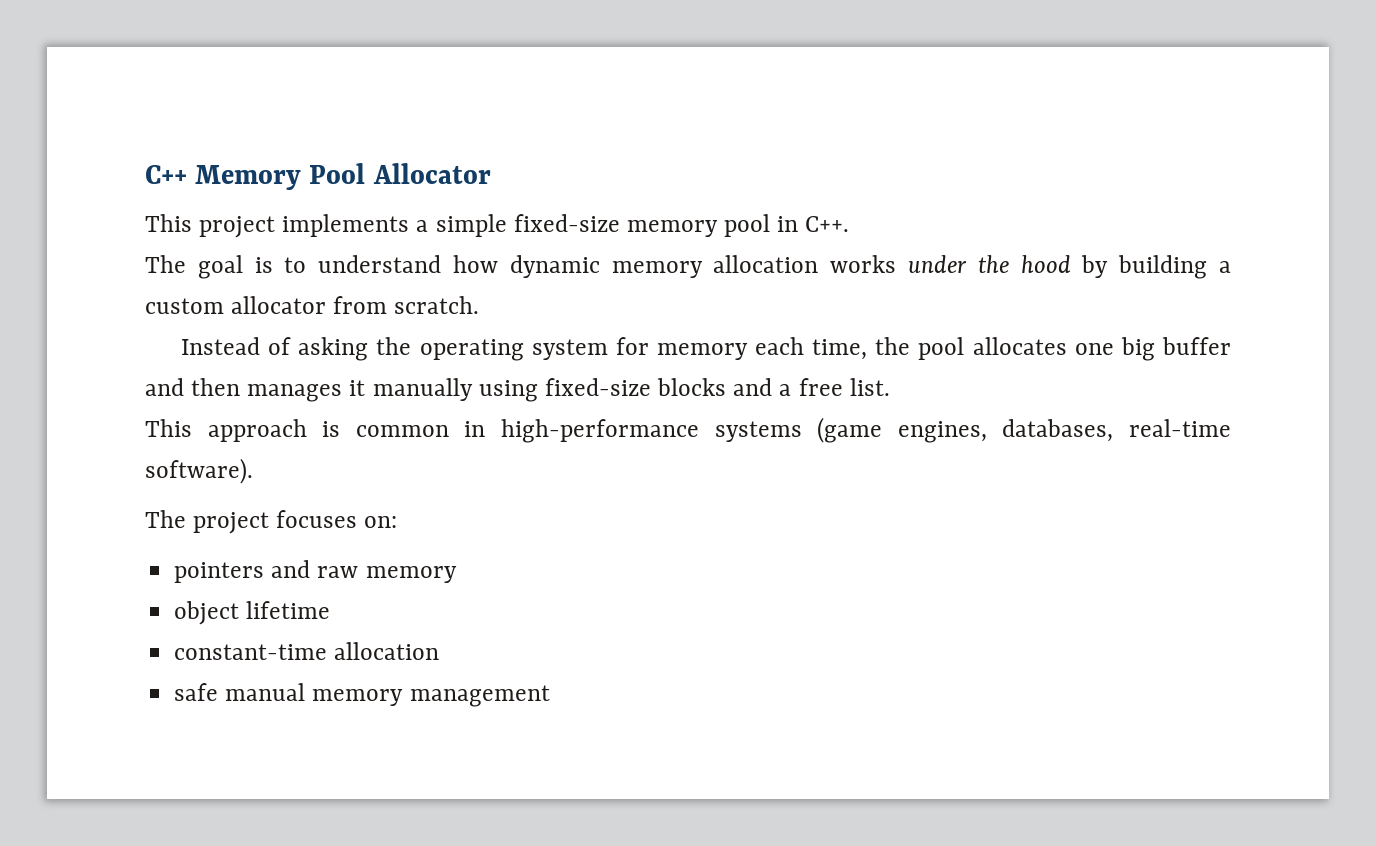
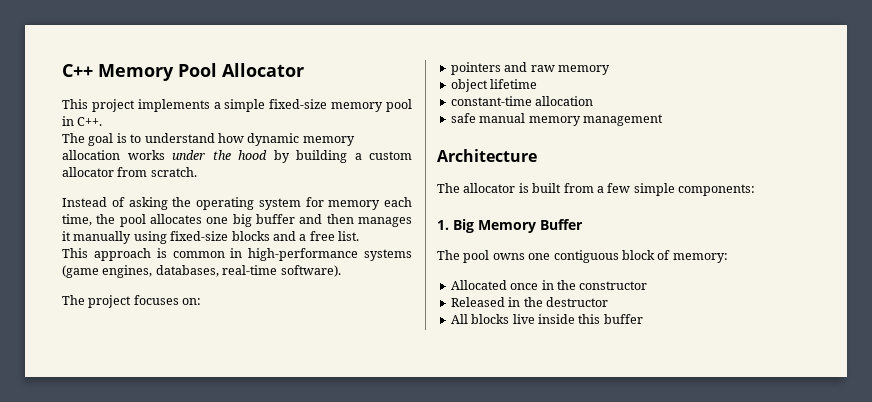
(550, 696) none -> [437,149,537,162] [437,183,755,196] [437,219,583,233] [437,250,728,263] [450,280,648,290] [450,297,608,307] [450,314,643,324] // Architecture // The allocator is built from a few simple components: // 1. Big Memory Buffer // The pool owns one contiguous block of memory: // Allocated once in the constructor // Released in the destructor // All blocks live inside this buffer

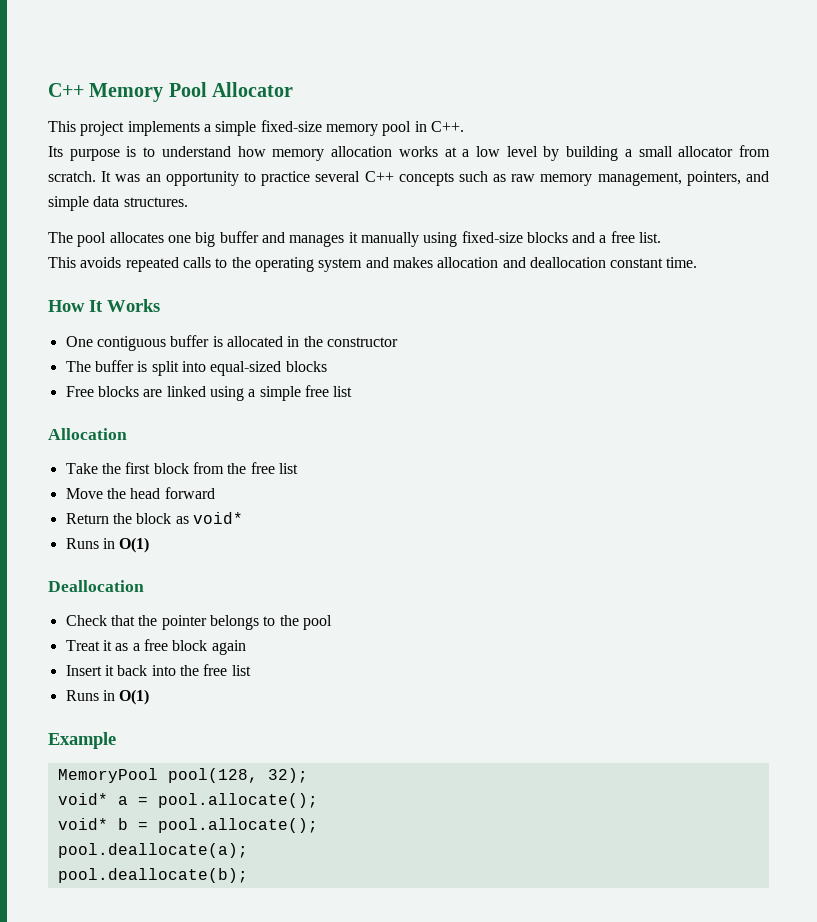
[62,133,114,146] The goal -> [48,146,120,161] Its purpose
[247,133,300,146] dynamic -> (266, 151) none
[172,150,267,160] under the hood -> [444,146,538,157] at a low level
[369,151,412,160] custom -> [638,146,673,157] small
[62,197,412,210] [62,214,116,226] // Instead of asking the operating system for memory each time, the -> [101,171,769,186] [48,196,188,211] [48,232,73,243] It was an opportunity to practice several C++ concepts such as raw memory management, pointers, and simple data structures. // The
[326,214,354,224] then -> (285, 237) none
[93,248,412,261] [62,265,341,278] [62,295,202,308] [450,62,610,75] [450,79,538,92] [450,96,594,106] [450,113,663,126] [437,149,537,162] [437,183,755,196] [437,219,583,233] [437,250,728,263] [450,280,648,290] [450,297,608,307] [450,314,643,324] approach is common in high-performance systems (game engines, databases, real-time software). // The project focuses on: // pointers and raw memory // object lifetime // constant-time allocation // safe manual memory management // Architecture // The allocator is built from a few simple components: // 1. Big Memory Buffer // The pool owns one contiguous block of memory: // Allocated once in the constructor // Released in the destructor // All blocks live inside this buffer -> [80,257,698,272] [48,299,160,312] [65,335,398,351] [65,360,327,376] [65,385,353,401] [48,428,127,440] [65,462,298,474] [65,487,215,499] [65,512,243,524] [65,537,150,553] [48,580,144,592] [65,615,332,630] [65,639,246,655] [65,664,251,676] [65,689,150,705] [48,732,116,749] [57,768,308,783] [57,793,318,808] [57,818,318,833] [57,843,248,858] [57,868,248,883] avoids repeated calls to the operating system and makes allocation and deallocation constant time. // How It Works // One contiguous buffer is allocated in the constructor // The buffer is split into equal-sized blocks // Free blocks are linked using a simple free list // Allocation // Take the first block from the free list // Move the head forward // Return the block as void* // Runs in O(1) // Deallocation // Check that the pointer belongs to the pool // Treat it as a free block again // Insert it back into the free list // Runs in O(1) // Example // MemoryPool pool(128, 32); // void* a = pool.allocate(); // void* b = pool.allocate(); // pool.deallocate(a); // pool.deallocate(b);

